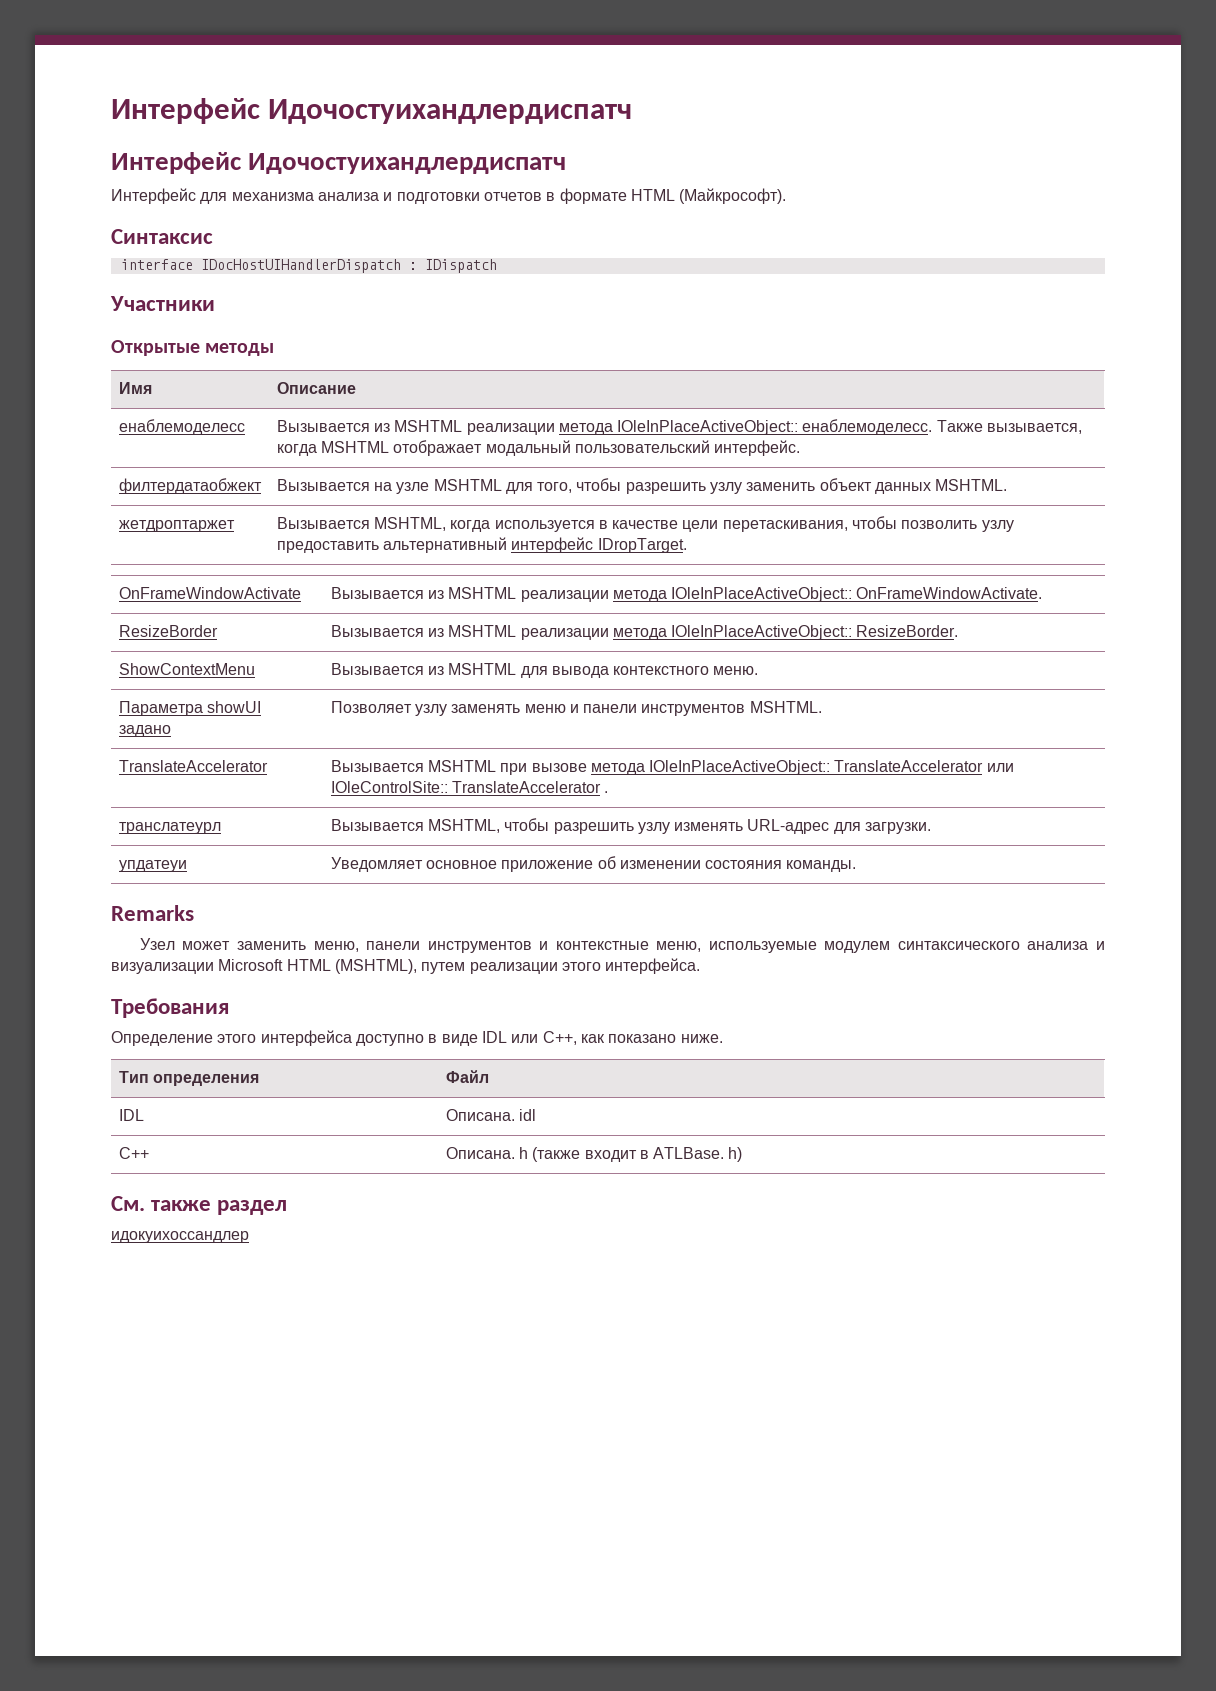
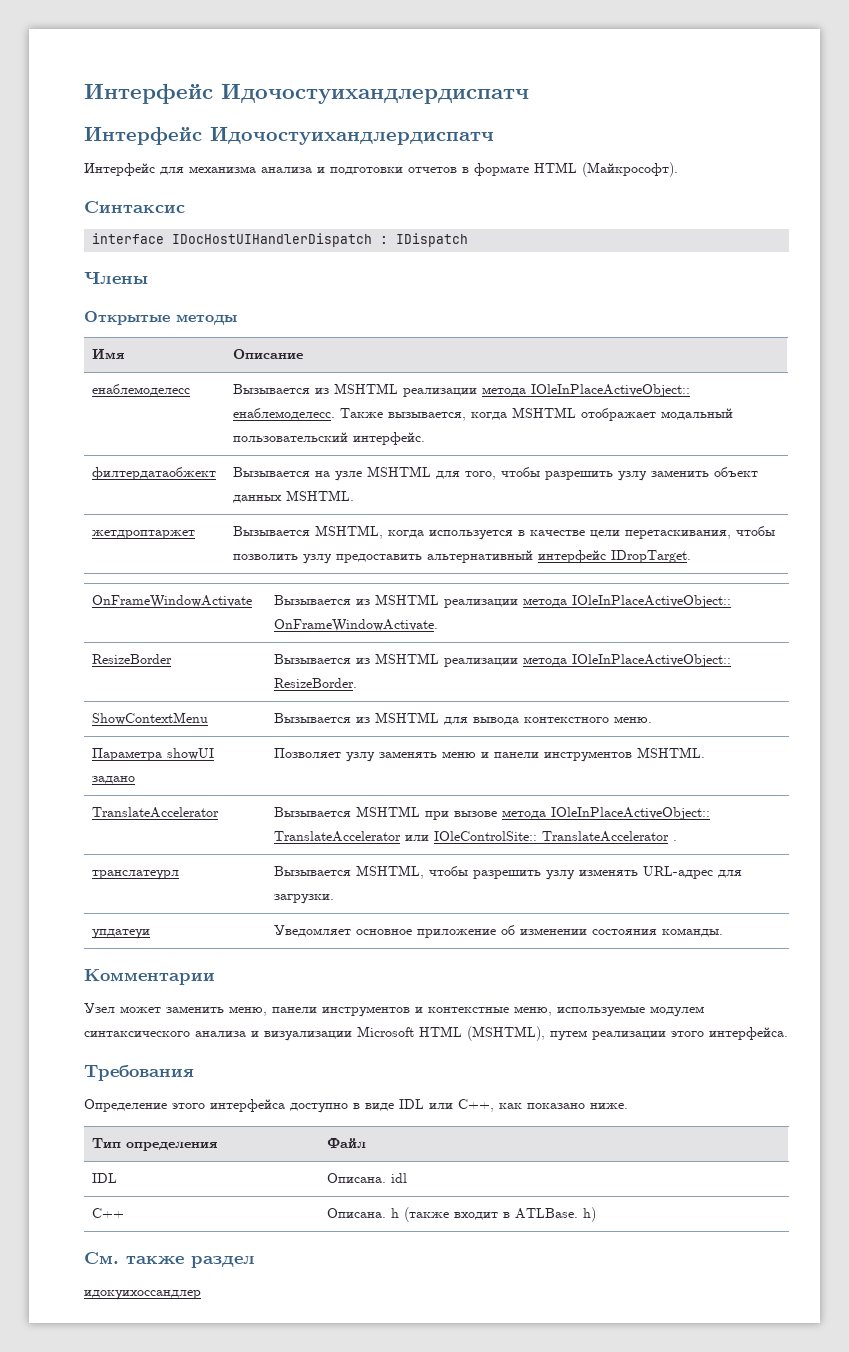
[110,296,215,311] Участники -> [84,271,148,285] Члены
[111,905,194,921] Remarks -> [84,969,215,985] Комментарии

